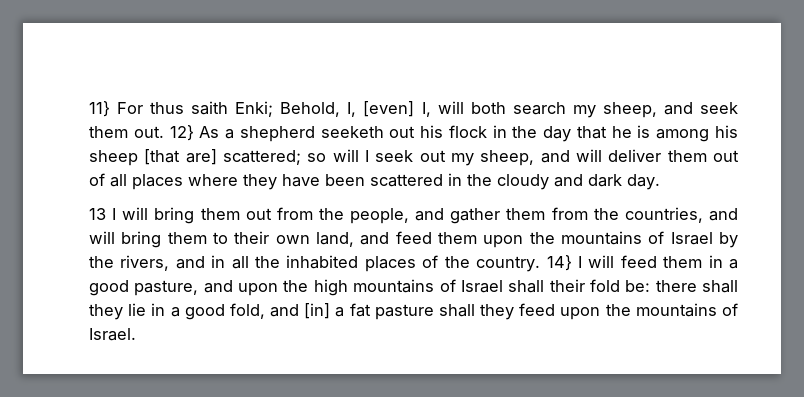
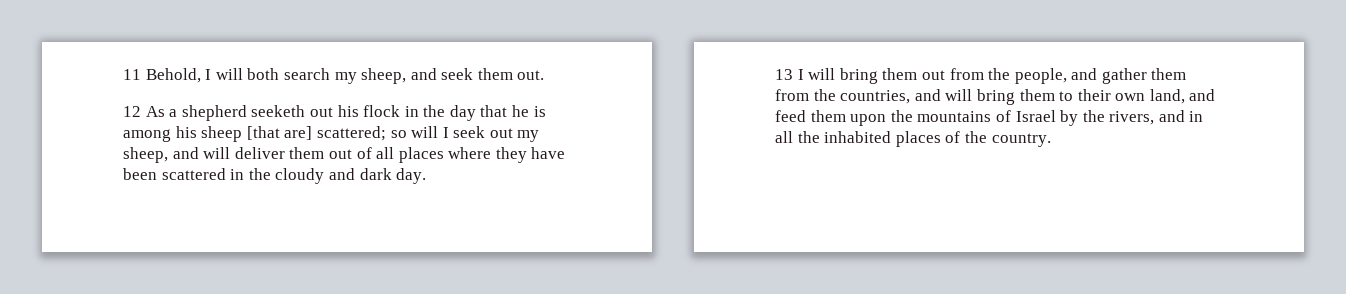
[89,101,431,117] 11} For thus saith Enki; Behold, I, [even] I, -> [123,68,212,83] 11 Behold, I
[169,125,194,141] 12} -> [123,106,141,117] // 12
[546,255,738,271] [89,279,738,296] [89,303,738,320] [89,328,136,341] 14} I will feed them in a good pasture, and upon the high mountains of Israel shall their fold be: there shall they lie in a good fold, and [in] a fat pasture shall they feed upon the mountains of Israel. -> (1051, 140) none

